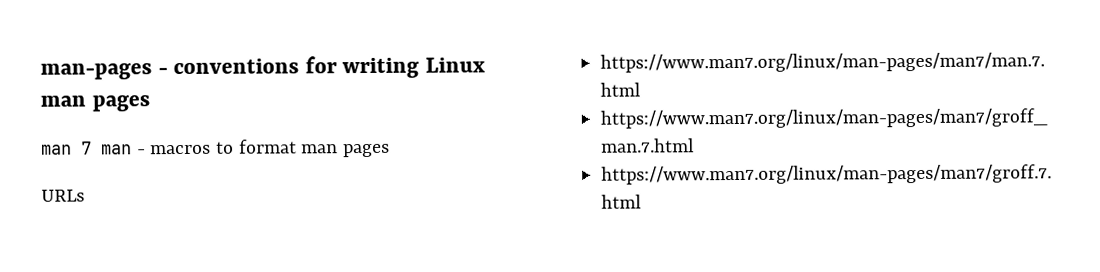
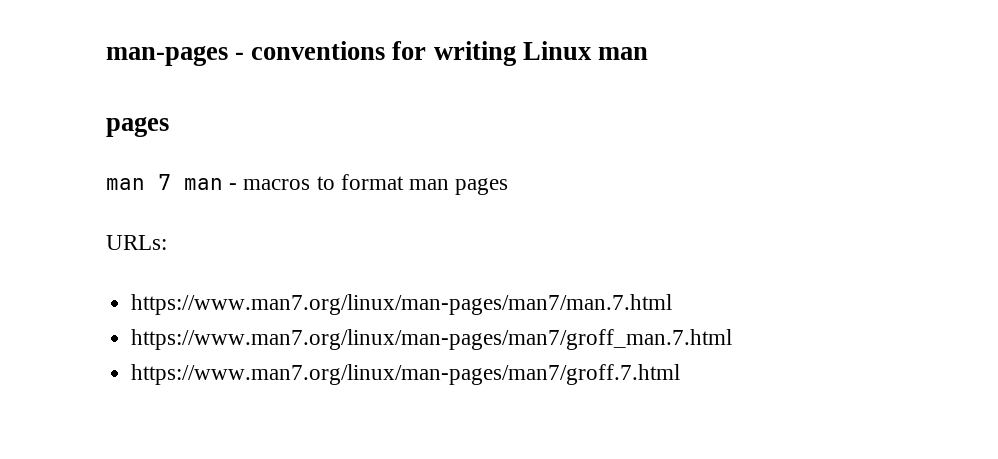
(86, 101) none -> (648, 53) //
[41,189,85,202] URLs -> [106,235,167,250] URLs:

